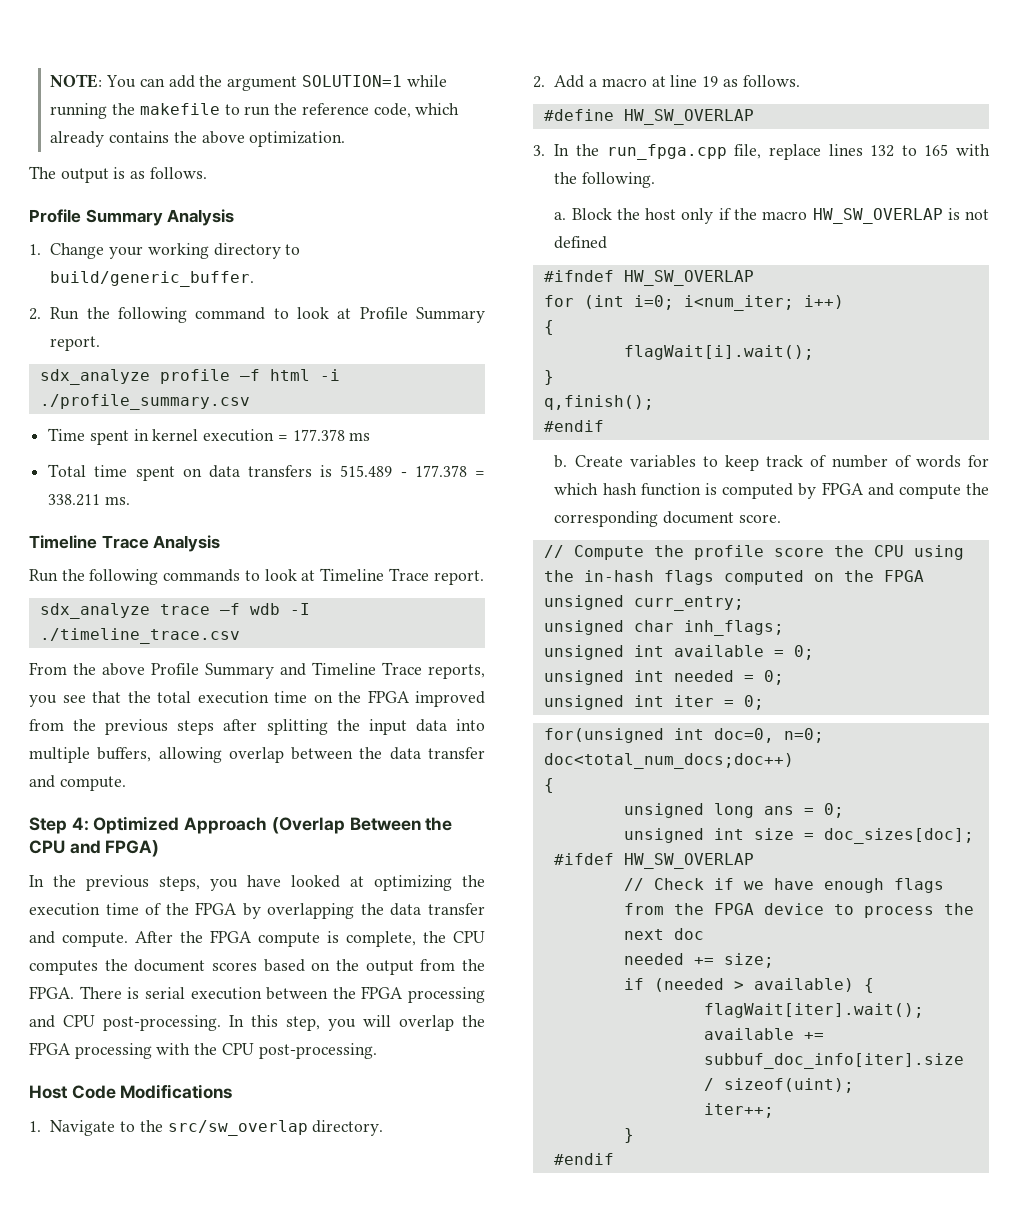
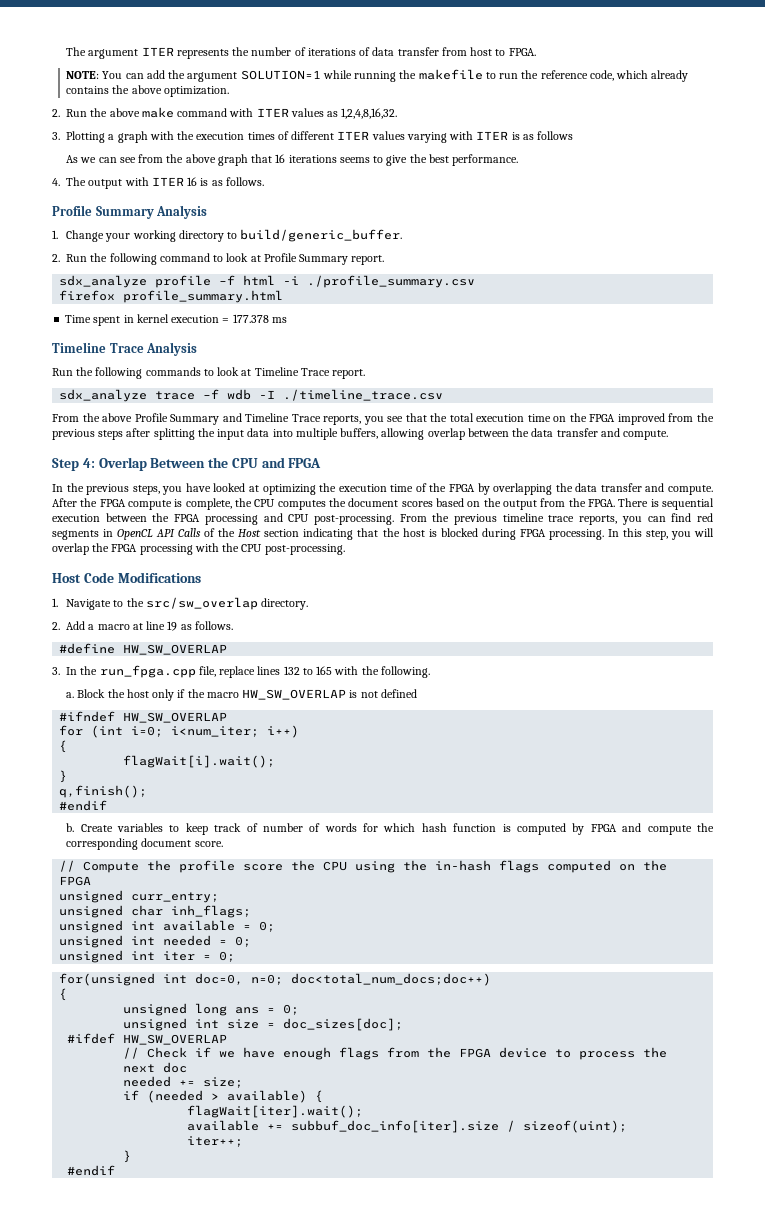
(50, 81) none -> [66,47,536,59] The argument ITER represents the number of iterations of data transfer from host to FPGA. //
[29,166,109,183] The output -> [52,107,398,119] [52,131,574,143] [66,154,519,166] [52,177,198,189] 2. Run the above make command with ITER values as 1,2,4,8,16,32. // 3. Plotting a graph with the execution times of different ITER values varying with ITER is as follows // As we can see from the above graph that 16 iterations seems to give the best performance. // 4. The output with ITER 16
(250, 402) none -> [59,290,284,303] // firefox profile_summary.html
[48,464,486,481] [48,494,130,506] // Total time spent on data transfers is 515.489 - 177.378 = 338.211 ms. -> (287, 320) none
[93,816,345,834] Optimized Approach (Overlap -> [98,457,147,471] Overlap
[105,840,160,857] FPGA) -> [288,458,322,468] FPGA
[144,987,185,999] serial -> [662,498,715,510] sequential
(221, 1023) none -> [399,513,713,525] [52,528,604,540] From the previous timeline trace reports, you can find red segments in OpenCL API Calls of the Host section indicating that the host is blocked during FPGA processing.

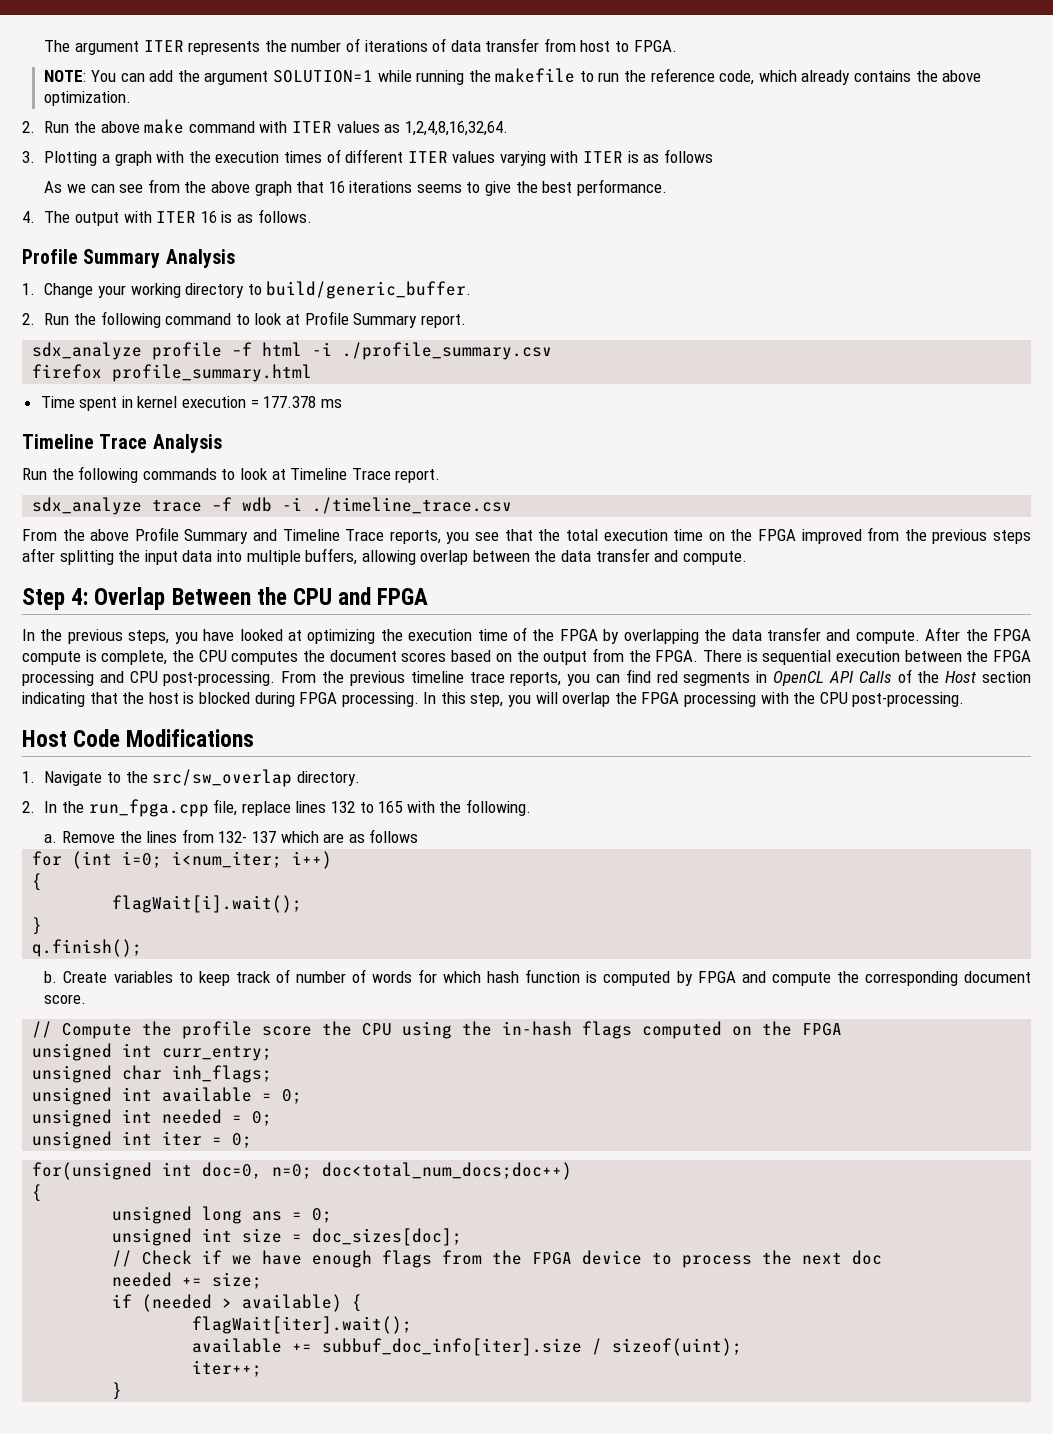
[341,108,398,119] 1,2,4,8,16,32. -> [404,121,508,136] 1,2,4,8,16,32,64.
[259,390,276,399] -I -> [282,497,303,511] -i
[66,621,233,631] [59,643,228,655] [52,667,60,675] Add a macro at line 19 as follows. // #define HW_SW_OVERLAP // 3. -> (35, 807) none
[77,689,417,701] [59,711,228,723] Block the host only if the macro HW_SW_OVERLAP is not defined // #ifndef HW_SW_OVERLAP -> [61,829,419,843] Remove the lines from 132- 137 which are as follows
[59,785,148,798] [59,800,108,811] q,finish(); // #endif -> [32,939,143,957] q.finish();
(124, 896) none -> [122,1043,153,1057] int
[67,1033,228,1045] // #ifdef HW_SW_OVERLAP -> (463, 1237) none
[67,1165,116,1176] // #endif -> (123, 1391) none

